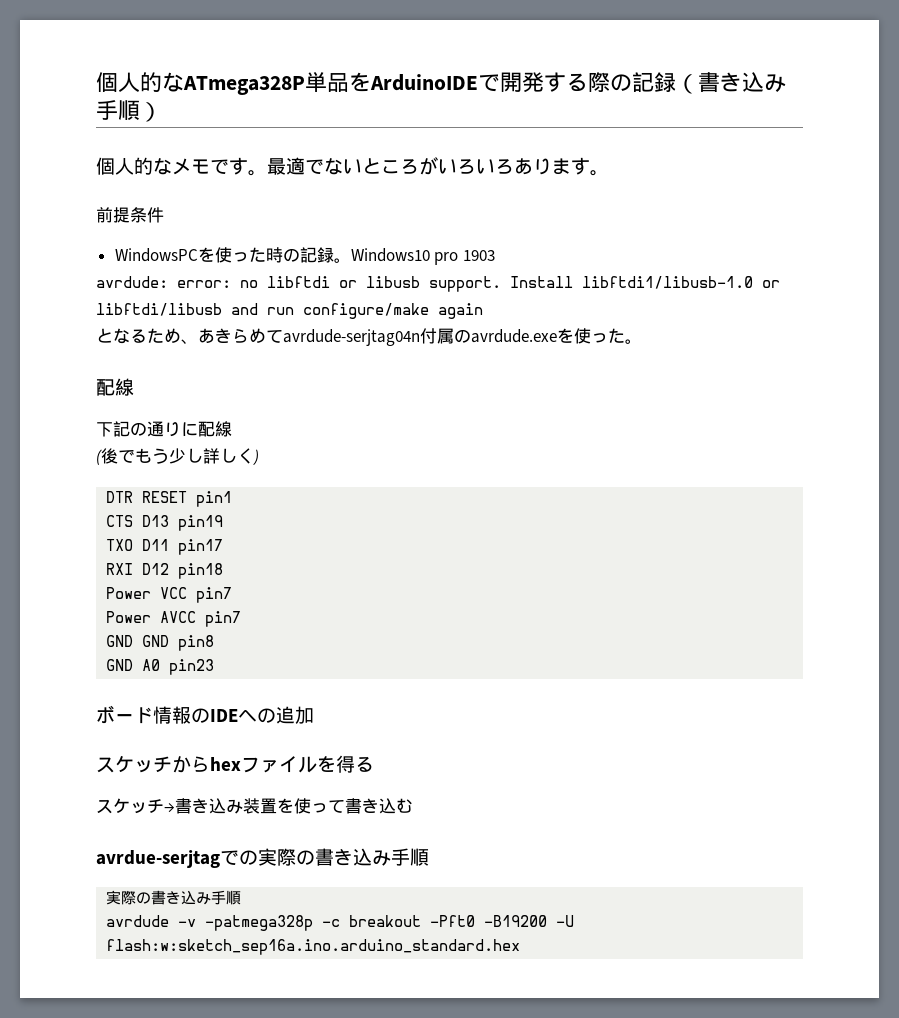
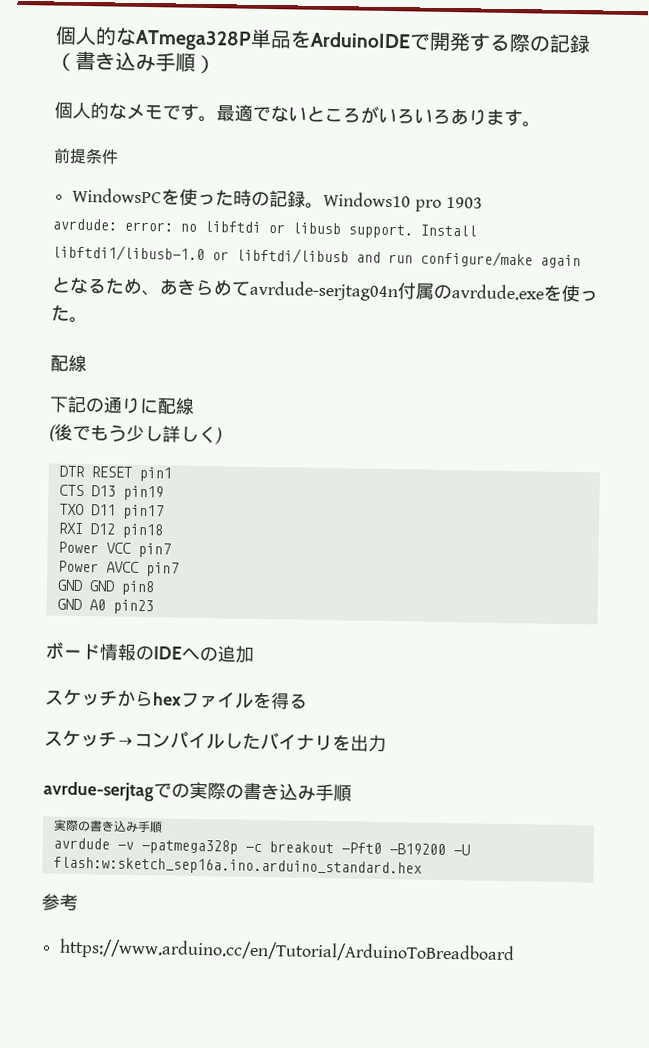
[175,798,413,814] 書き込み装置を使って書き込む -> [134,731,387,753] コンパイルしたバイナリを出力
(521, 947) none -> [41,893,78,912] [59,938,516,965] // 参考 // https://www.arduino.cc/en/Tutorial/ArduinoToBreadboard

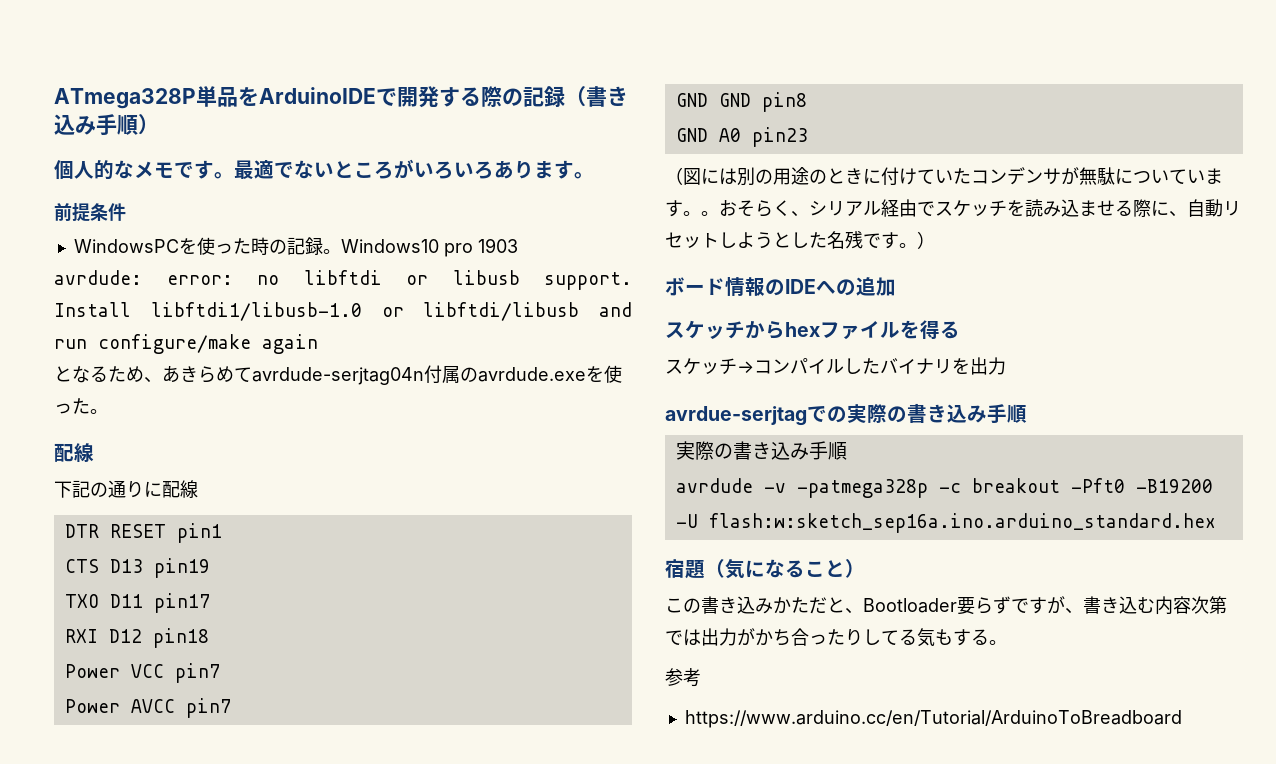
[55,25,137,46] 個人的な -> (54, 98) none
[49,423,222,445] // (後でもう少し詳しく) -> (198, 489) none
(154, 607) none -> [665,167,1223,186] [665,199,1241,218] [665,231,935,249] // （図には別の用途のときに付けていたコンデンサが無駄についています。。おそらく、シリアル経由でスケッチを読み込ませる際に、自動リセットしようとした名残です。）
(422, 866) none -> [665,559,865,579] [665,596,1227,615] [665,628,1007,647] // 宿題（気になること） // この書き込みかただと、Bootloader要らずですが、書き込む内容次第では出力がかち合ったりしてる気もする。

